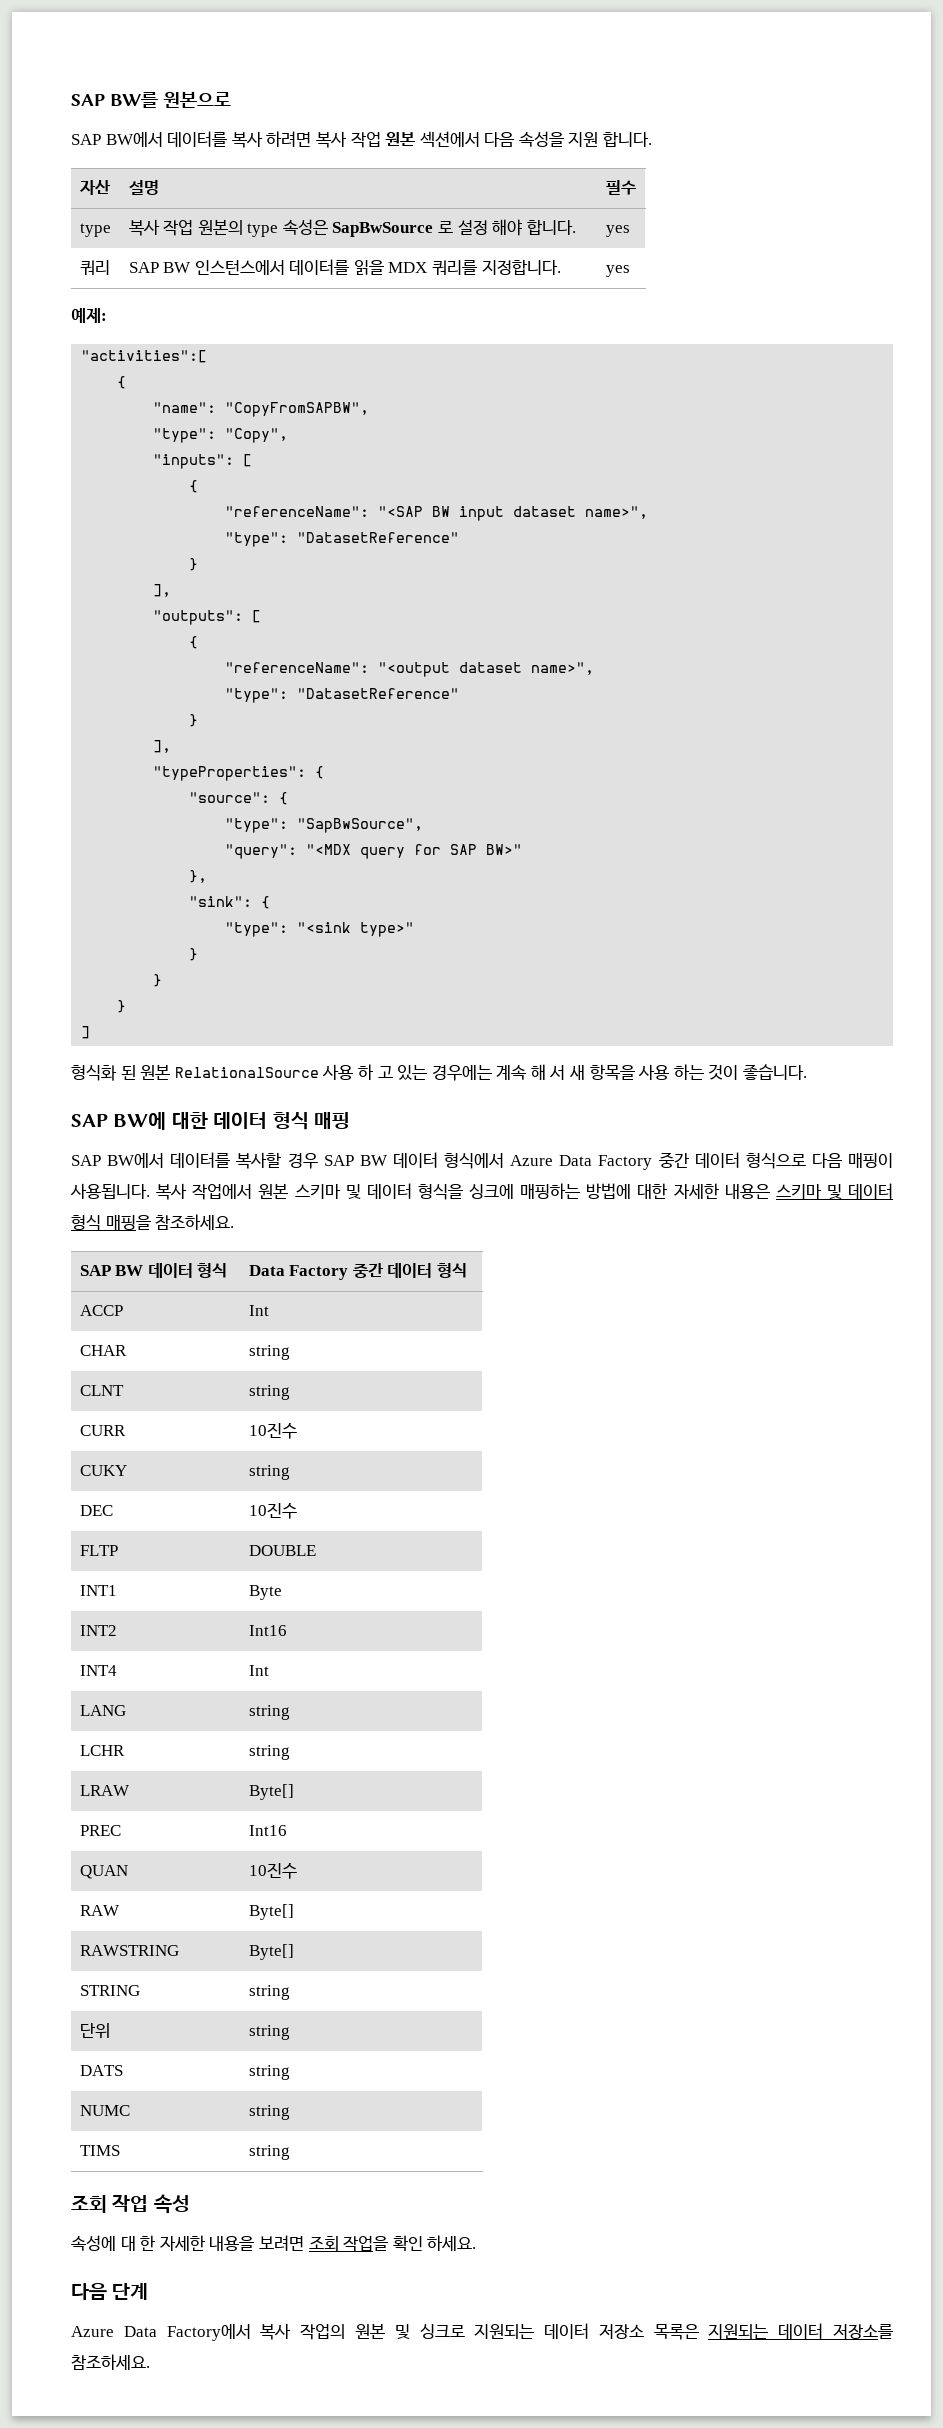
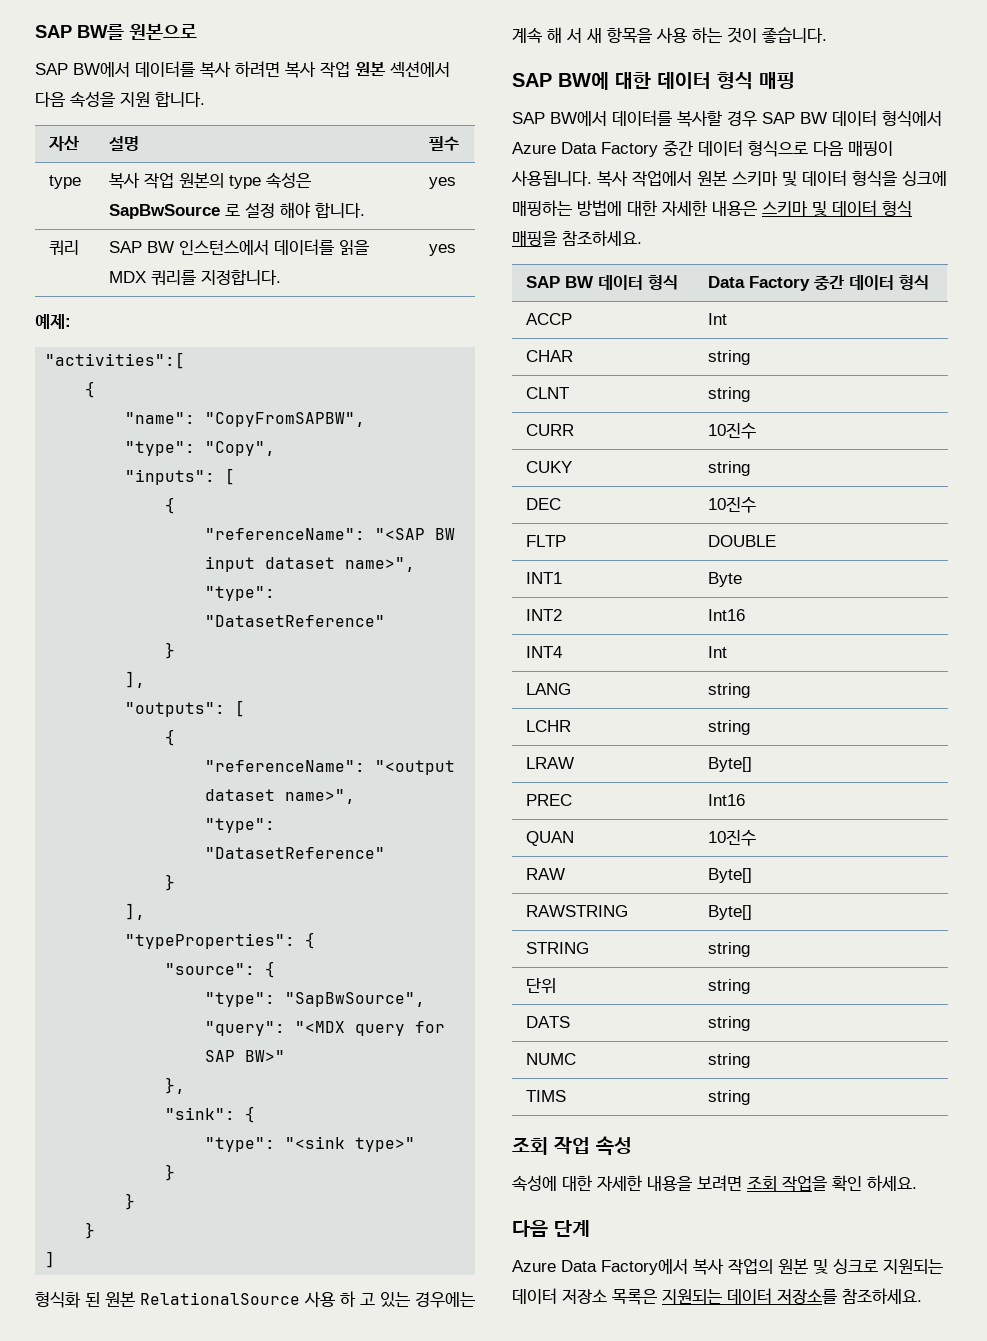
[120,2235,156,2251] 대 한 -> [562,1175,592,1191] 대한

